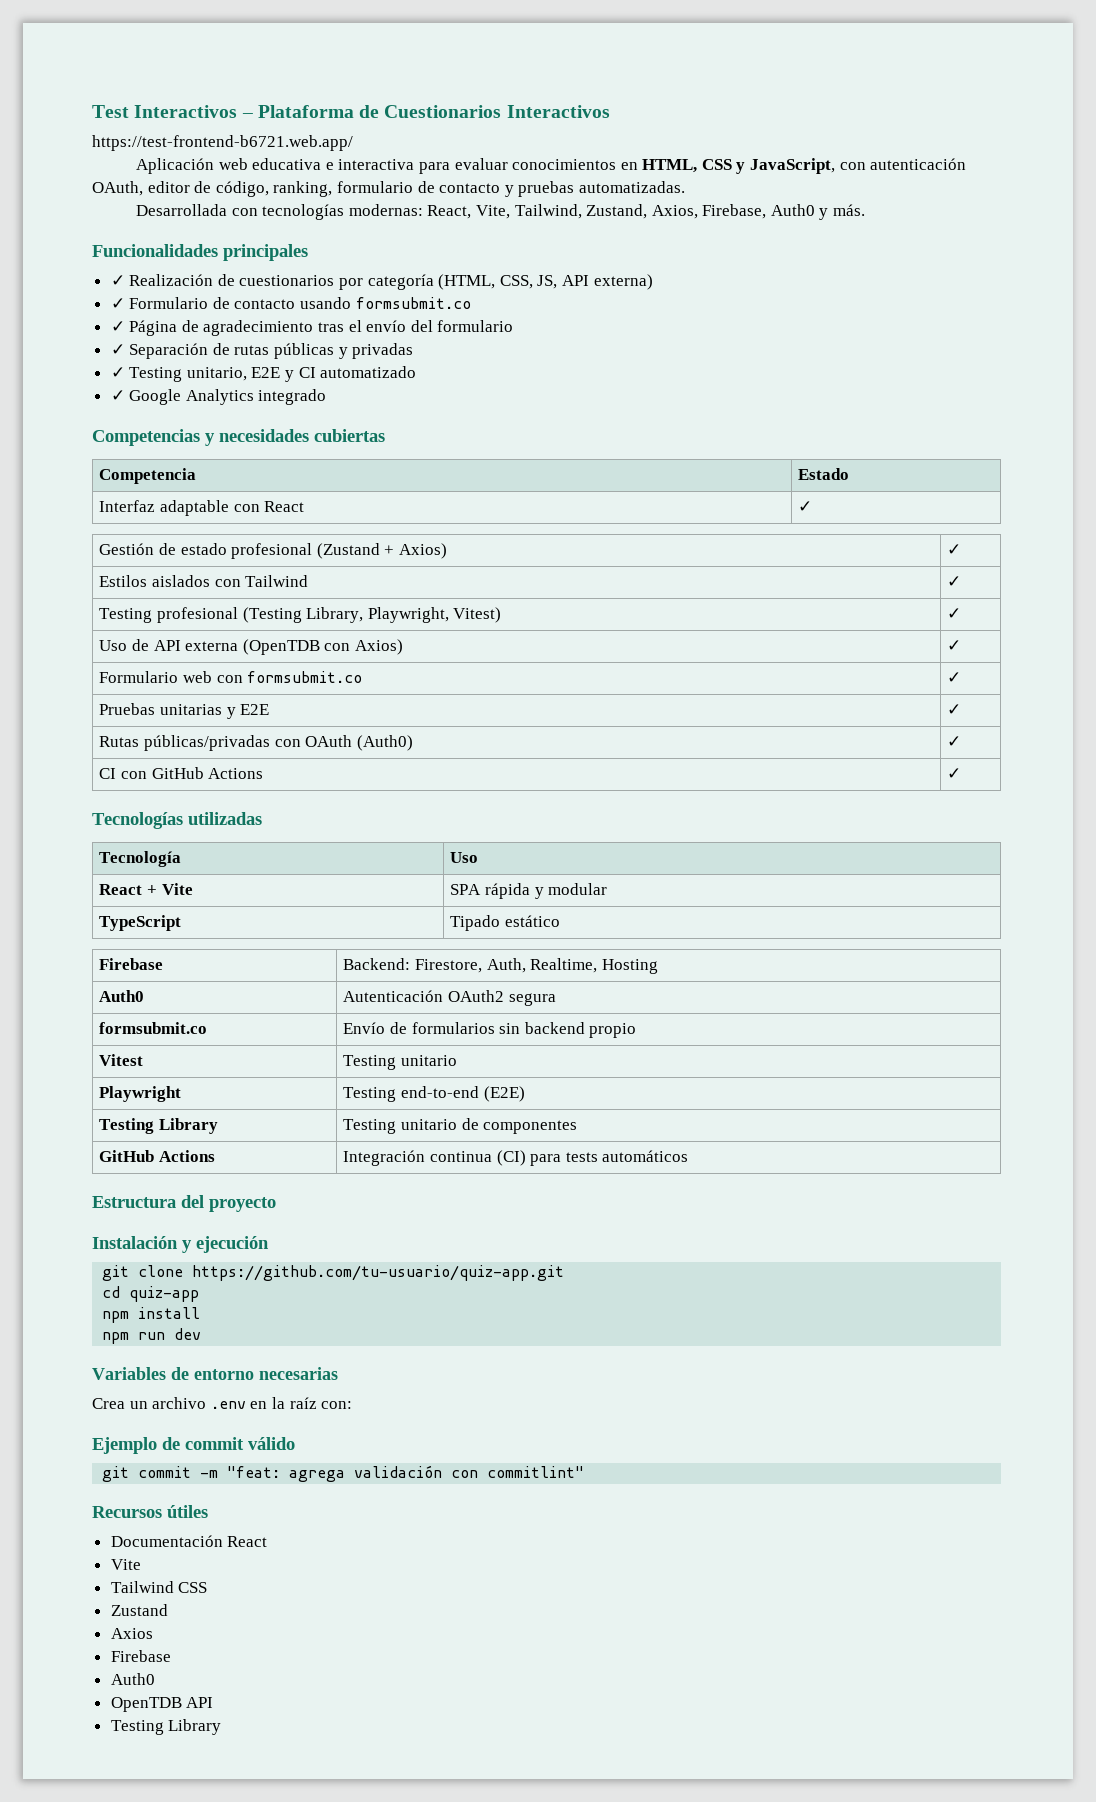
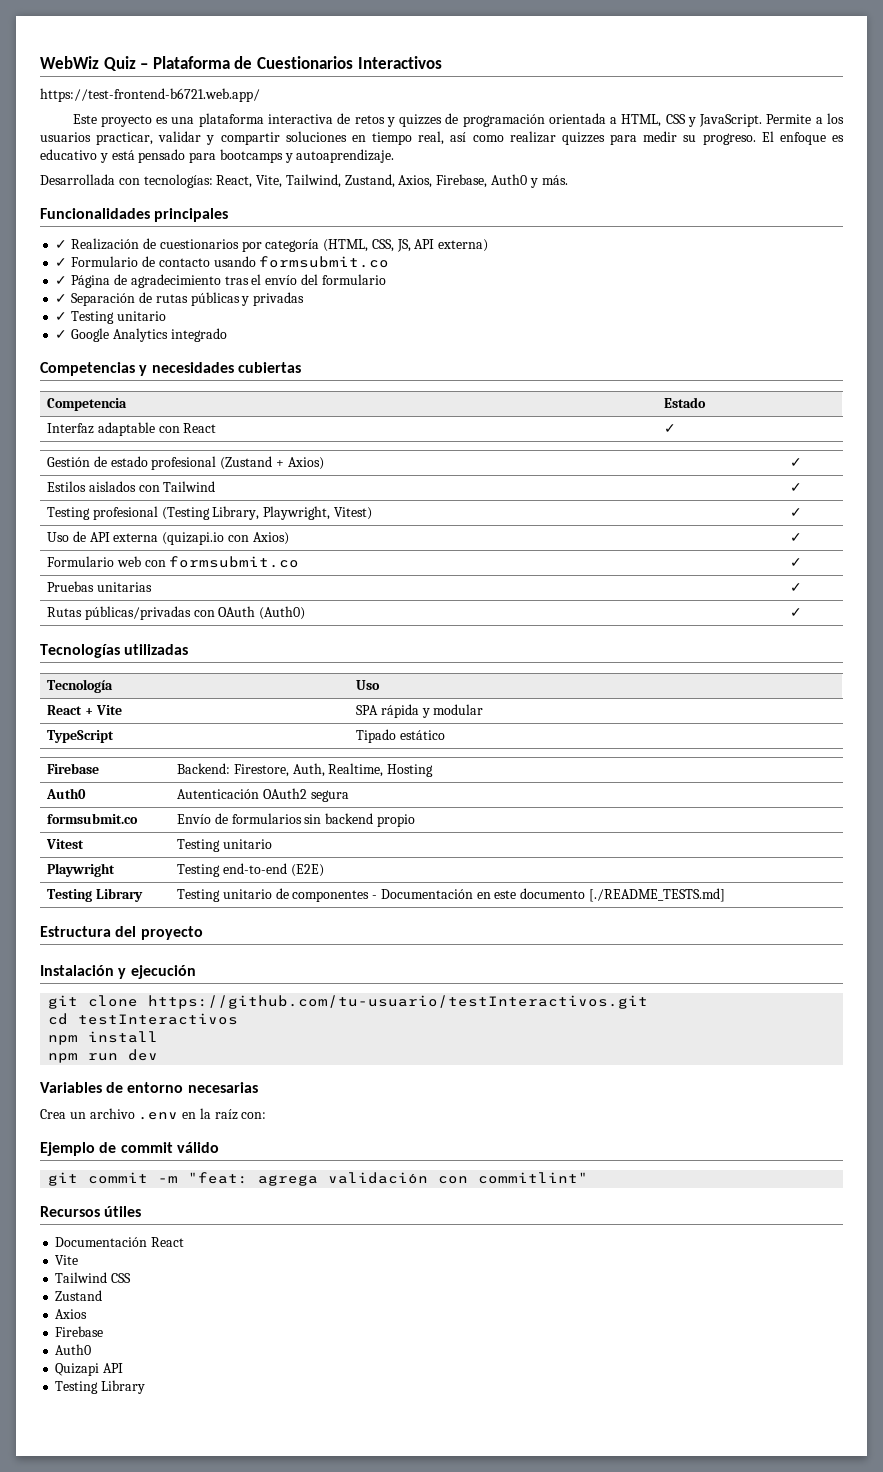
[92,105,238,118] Test Interactivos -> [40,56,136,71] WebWiz Quiz
[136,158,967,174] [92,181,685,197] Aplicación web educativa e interactiva para evaluar conocimientos en HTML, CSS y JavaScript, con autenticación OAuth, editor de código, ranking, formulario de contacto y pruebas automatizadas. -> [72,113,844,127] [40,131,844,145] [40,149,395,163] Este proyecto es una plataforma interactiva de retos y quizzes de programación orientada a HTML, CSS y JavaScript. Permite a los usuarios practicar, validar y compartir soluciones en tiempo real, así como realizar quizzes para medir su progreso. El enfoque es educativo y está pensado para bootcamps y autoaprendizaje.
[262,204,423,220] tecnologías modernas: -> [143,174,213,188] tecnologías:
[186,366,417,382] unitario, E2E y CI automatizado -> [116,311,166,321] unitario
[242,639,320,655] (OpenTDB -> [162,532,225,545] (quizapi.io
[226,704,270,719] y E2E -> (152, 587) none
[99,767,264,779] [947,768,962,779] // CI con GitHub Actions | ✓ -> (802, 612) none
[99,1150,216,1162] [343,1150,689,1166] // GitHub Actions | Integración continua (CI) para tests automáticos -> [372,888,726,902] - Documentación en este documento [./README_TESTS.md]
[192,1265,565,1281] https://github.com/tu-usuario/quiz-app.git -> [148,995,649,1009] https://github.com/tu-usuario/testInteractivos.git
[129,1286,200,1302] quiz-app -> [78,1013,239,1025] testInteractivos
[110,1697,182,1712] OpenTDB -> [55,1363,100,1376] Quizapi

